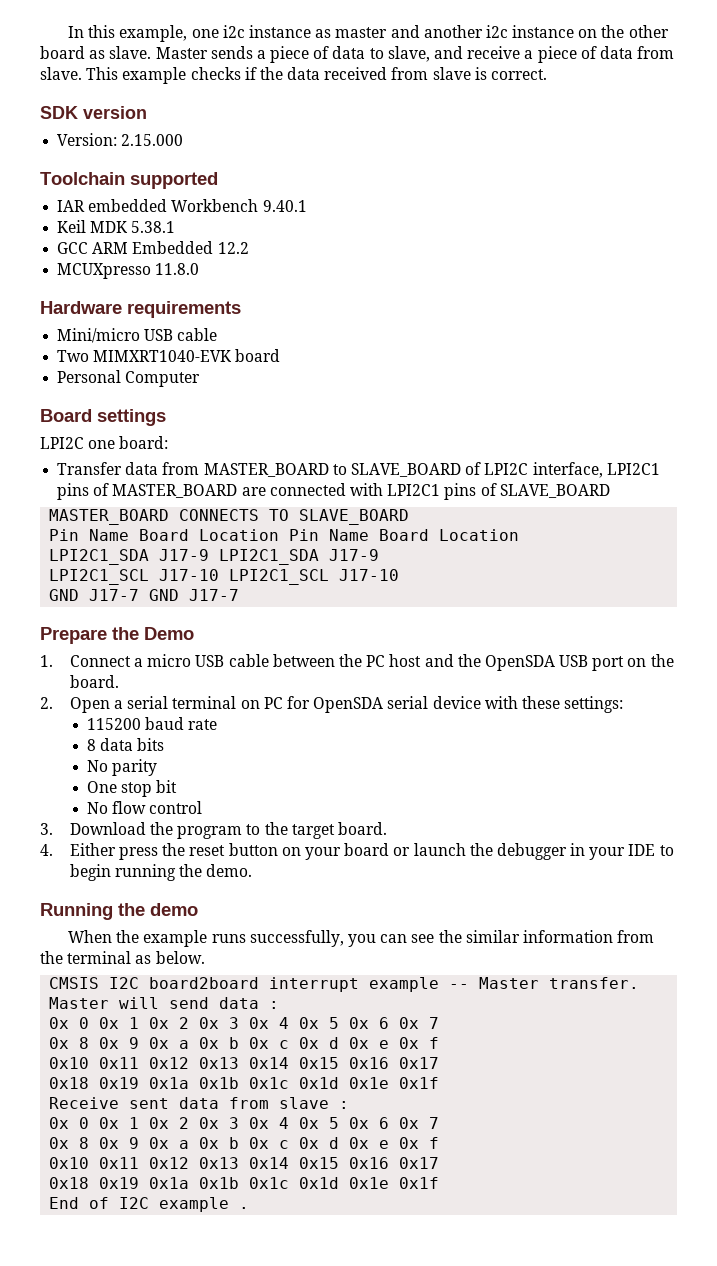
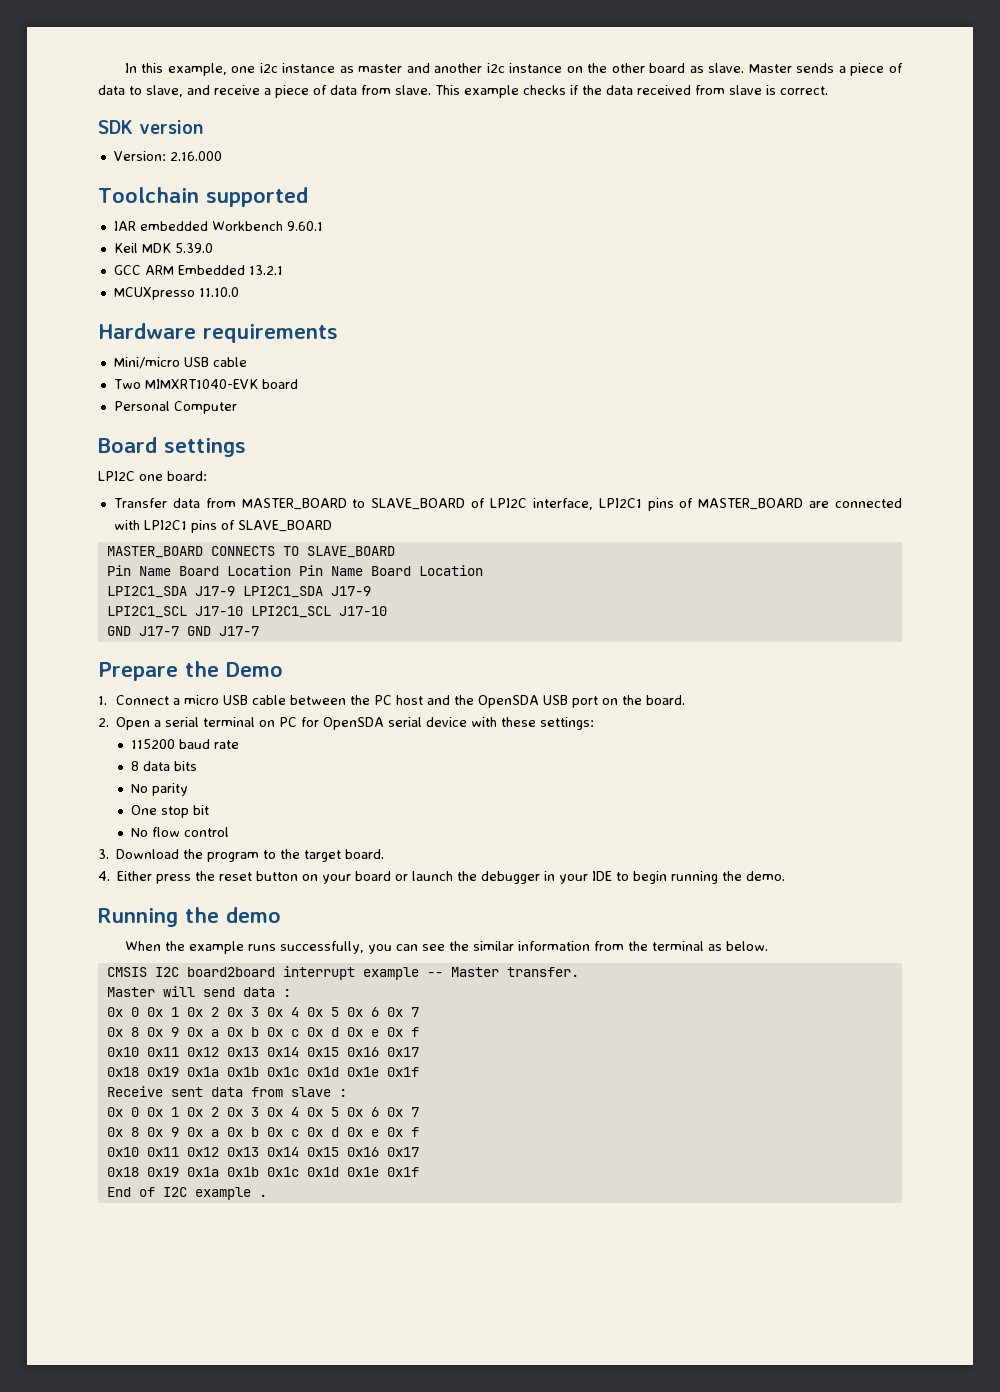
[121,134,184,146] 2.15.000 -> [169,151,222,161] 2.16.000
[262,200,307,212] 9.40.1 -> [286,221,323,231] 9.60.1
[131,221,176,233] 5.38.1 -> [174,243,213,253] 5.39.0
[217,242,249,254] 12.2 -> [248,265,283,275] 13.2.1
[155,263,200,275] 11.8.0 -> [198,287,239,297] 11.10.0

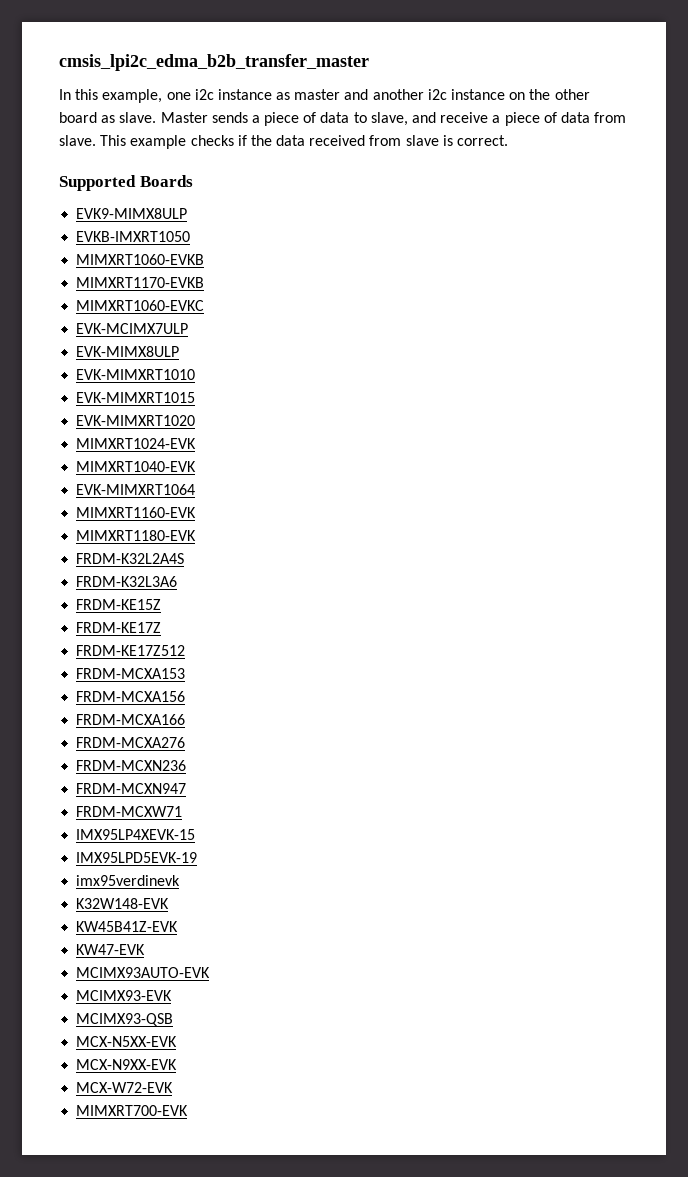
(124, 68) none -> [59,54,369,71] cmsis_lpi2c_edma_b2b_transfer_master //
[98,120,204,134] [113,151,222,161] [98,187,308,207] [113,221,323,231] [113,243,213,253] [113,265,283,275] [113,287,239,300] [98,323,338,343] [113,357,247,369] [113,379,298,389] [113,401,237,414] [98,437,246,457] [98,471,207,481] [113,498,902,511] [113,520,332,533] [106,546,395,558] [106,565,483,576] [106,586,371,598] [106,606,387,618] [106,626,259,636] [98,661,283,681] [98,695,685,708] [98,717,595,730] [131,739,240,749] [131,761,198,771] [131,783,189,796] [131,805,210,818] [131,827,230,837] [98,849,385,862] [98,871,786,884] [98,907,281,927] [124,941,768,954] [106,966,579,980] [106,986,291,997] [106,1007,419,1017] [106,1027,419,1037] [106,1047,419,1057] [106,1067,419,1077] [106,1086,347,1097] [106,1107,419,1117] [106,1127,419,1137] [106,1147,419,1157] [106,1167,419,1177] [106,1187,267,1200] SDK version // Version: 2.16.000 // Toolchain supported // IAR embedded Workbench 9.60.1 // Keil MDK 5.39.0 // GCC ARM Embedded 13.2.1 // MCUXpresso 11.10.0 // Hardware requirements // Mini/micro USB cable // Two MIMXRT1040-EVK board // Personal Computer // Board settings // LPI2C one board: // Transfer data from MASTER_BOARD to SLAVE_BOARD of LPI2C interface, LPI2C1 pins of MASTER_BOARD are connected with LPI2C1 pins of SLAVE_BOARD // MASTER_BOARD CONNECTS TO SLAVE_BOARD // Pin Name Board Location Pin Name Board Location // LPI2C1_SDA J17-9 LPI2C1_SDA J17-9 // LPI2C1_SCL J17-10 LPI2C1_SCL J17-10 // GND J17-7 GND J17-7 // Prepare the Demo // 1. Connect a micro USB cable between the PC host and the OpenSDA USB port on the board. // 2. Open a serial terminal on PC for OpenSDA serial device with these settings: // 115200 baud rate // 8 data bits // No parity // One stop bit // No flow control // 3. Download the program to the target board. // 4. Either press the reset button on your board or launch the debugger in your IDE to begin running the demo. // Running the demo // When the example runs successfully, you can see the similar information from the terminal as below. // CMSIS I2C board2board interrupt example -- Master transfer. // Master will send data : // 0x 0 0x 1 0x 2 0x 3 0x 4 0x 5 0x 6 0x 7 // 0x 8 0x 9 0x a 0x b 0x c 0x d 0x e 0x f // 0x10 0x11 0x12 0x13 0x14 0x15 0x16 0x17 // 0x18 0x19 0x1a 0x1b 0x1c 0x1d 0x1e 0x1f // Receive sent data from slave : // 0x 0 0x 1 0x 2 0x 3 0x 4 0x 5 0x 6 0x 7 // 0x 8 0x 9 0x a 0x b 0x c 0x d 0x e 0x f // 0x10 0x11 0x12 0x13 0x14 0x15 0x16 0x17 // 0x18 0x19 0x1a 0x1b 0x1c 0x1d 0x1e 0x1f // End of I2C example . -> [59,175,193,191] [76,208,188,219] [76,231,191,242] [76,254,205,265] [76,277,205,288] [76,300,205,311] [76,323,189,334] [76,346,180,357] [76,369,196,380] [76,392,196,403] [76,415,196,426] [76,438,197,449] [76,461,197,472] [76,484,196,495] [76,507,197,518] [76,530,197,541] [76,553,185,564] [76,576,178,587] [76,599,162,610] [76,622,162,633] [76,645,186,656] [76,668,186,679] [76,691,186,702] [76,714,186,725] [76,737,186,748] [76,760,187,771] [76,783,187,794] [76,806,183,817] [76,829,196,840] [76,852,198,863] [76,875,181,886] [76,898,170,909] [76,921,179,932] [76,944,146,955] [76,967,211,978] [76,990,173,1001] [76,1013,174,1026] [76,1036,178,1047] [76,1059,178,1070] [76,1082,174,1093] [76,1105,189,1116] Supported Boards // EVK9-MIMX8ULP // EVKB-IMXRT1050 // MIMXRT1060-EVKB // MIMXRT1170-EVKB // MIMXRT1060-EVKC // EVK-MCIMX7ULP // EVK-MIMX8ULP // EVK-MIMXRT1010 // EVK-MIMXRT1015 // EVK-MIMXRT1020 // MIMXRT1024-EVK // MIMXRT1040-EVK // EVK-MIMXRT1064 // MIMXRT1160-EVK // MIMXRT1180-EVK // FRDM-K32L2A4S // FRDM-K32L3A6 // FRDM-KE15Z // FRDM-KE17Z // FRDM-KE17Z512 // FRDM-MCXA153 // FRDM-MCXA156 // FRDM-MCXA166 // FRDM-MCXA276 // FRDM-MCXN236 // FRDM-MCXN947 // FRDM-MCXW71 // IMX95LP4XEVK-15 // IMX95LPD5EVK-19 // imx95verdinevk // K32W148-EVK // KW45B41Z-EVK // KW47-EVK // MCIMX93AUTO-EVK // MCIMX93-EVK // MCIMX93-QSB // MCX-N5XX-EVK // MCX-N9XX-EVK // MCX-W72-EVK // MIMXRT700-EVK

